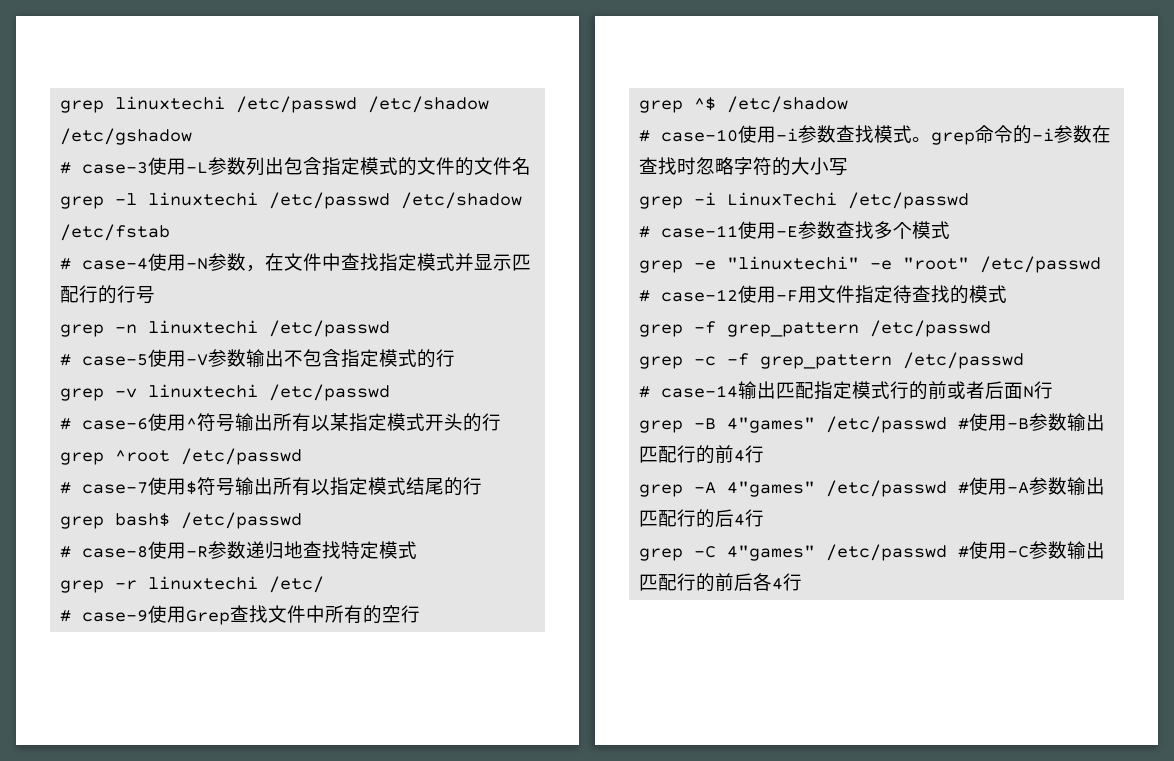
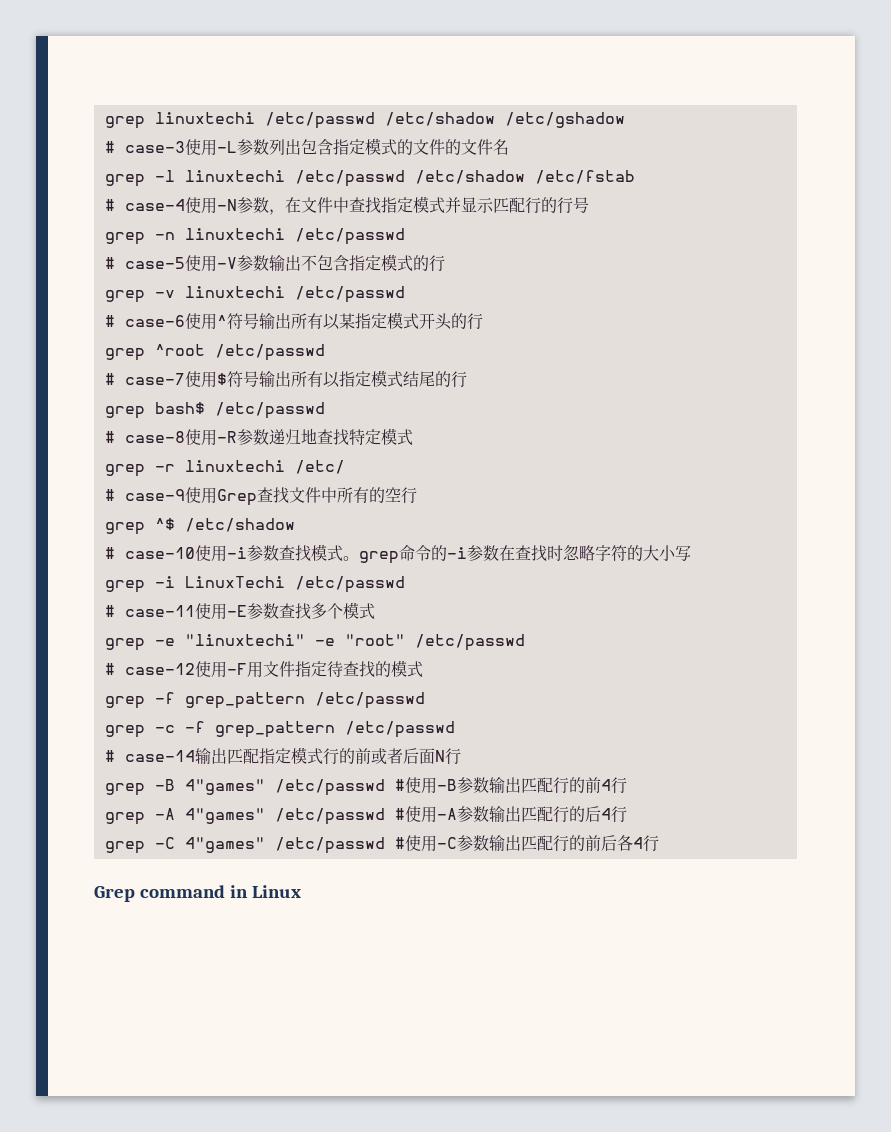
(803, 582) none -> [94,885,302,902] // Grep command in Linux

